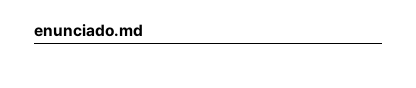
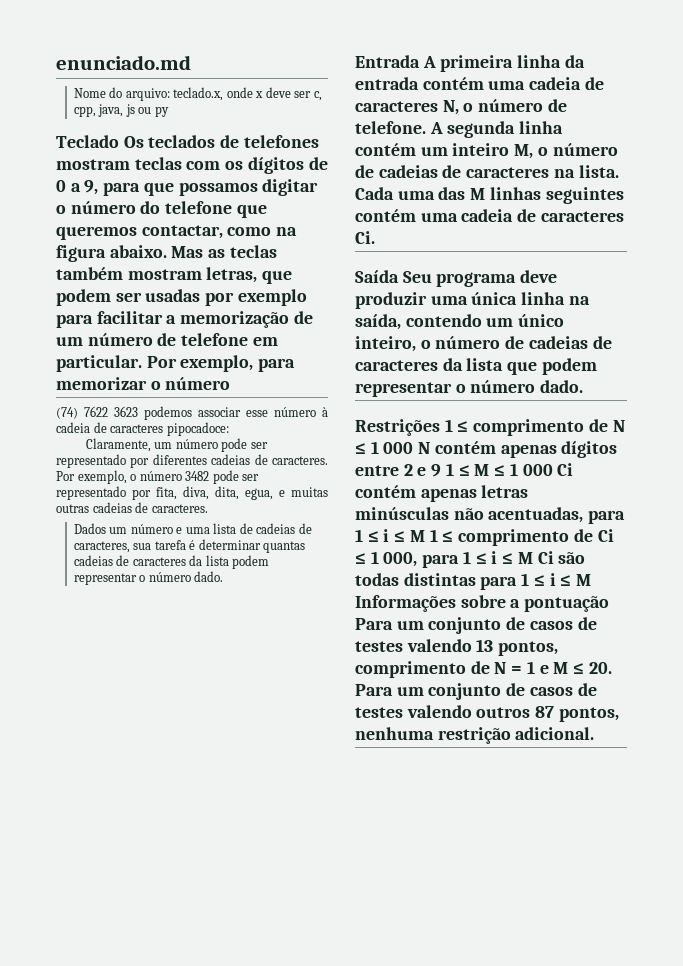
(143, 30) none -> [73,87,322,101] [73,104,169,117] [56,135,319,148] [56,157,328,174] [56,179,319,196] [56,201,267,218] [56,225,298,240] [56,245,277,262] [56,267,293,284] [56,289,307,306] [56,311,313,328] [56,333,278,346] [56,355,296,372] [56,377,231,390] [56,406,328,420] [56,422,229,436] [85,438,268,452] [56,454,328,468] [56,470,260,484] [56,486,328,500] [56,502,208,513] [73,523,312,534] [73,539,306,553] [73,555,270,569] [73,571,224,585] [355,55,585,72] [355,77,604,90] [355,99,567,115] [355,121,564,138] [355,143,618,159] [355,165,619,178] [355,187,624,204] [355,209,624,222] [355,231,375,244] [355,270,558,287] [355,292,590,309] [355,314,565,330] [355,336,612,352] [355,358,597,375] [355,380,584,397] [355,419,625,436] [355,441,618,458] [355,463,574,477] [355,485,529,502] [355,507,626,524] [355,529,614,546] [355,551,586,568] [355,573,592,590] [355,595,610,612] [355,617,597,634] [355,639,559,656] [355,661,612,678] [355,683,597,700] [355,705,619,722] [355,727,595,744] // Nome do arquivo: teclado.x, onde x deve ser c, cpp, java, js ou py // Teclado Os teclados de telefones mostram teclas com os dígitos de 0 a 9, para que possamos digitar o número do telefone que queremos contactar, como na figura abaixo. Mas as teclas também mostram letras, que podem ser usadas por exemplo para facilitar a memorização de um número de telefone em particular. Por exemplo, para memorizar o número // (74) 7622 3623 podemos associar esse número à cadeia de caracteres pipocadoce: // Claramente, um número pode ser representado por diferentes cadeias de caracteres. Por exemplo, o número 3482 pode ser representado por fita, diva, dita, egua, e muitas outras cadeias de caracteres. // Dados um número e uma lista de cadeias de caracteres, sua tarefa é determinar quantas cadeias de caracteres da lista podem representar o número dado. // Entrada A primeira linha da entrada contém uma cadeia de caracteres N, o número de telefone. A segunda linha contém um inteiro M, o número de cadeias de caracteres na lista. Cada uma das M linhas seguintes contém uma cadeia de caracteres Ci. // Saída Seu programa deve produzir uma única linha na saída, contendo um único inteiro, o número de cadeias de caracteres da lista que podem representar o número dado. // Restrições 1 ≤ comprimento de N ≤ 1 000 N contém apenas dígitos entre 2 e 9 1 ≤ M ≤ 1 000 Ci contém apenas letras minúsculas não acentuadas, para 1 ≤ i ≤ M 1 ≤ comprimento de Ci ≤ 1 000, para 1 ≤ i ≤ M Ci são todas distintas para 1 ≤ i ≤ M Informações sobre a pontuação Para um conjunto de casos de testes valendo 13 pontos, comprimento de N = 1 e M ≤ 20. Para um conjunto de casos de testes valendo outros 87 pontos, nenhuma restrição adicional.

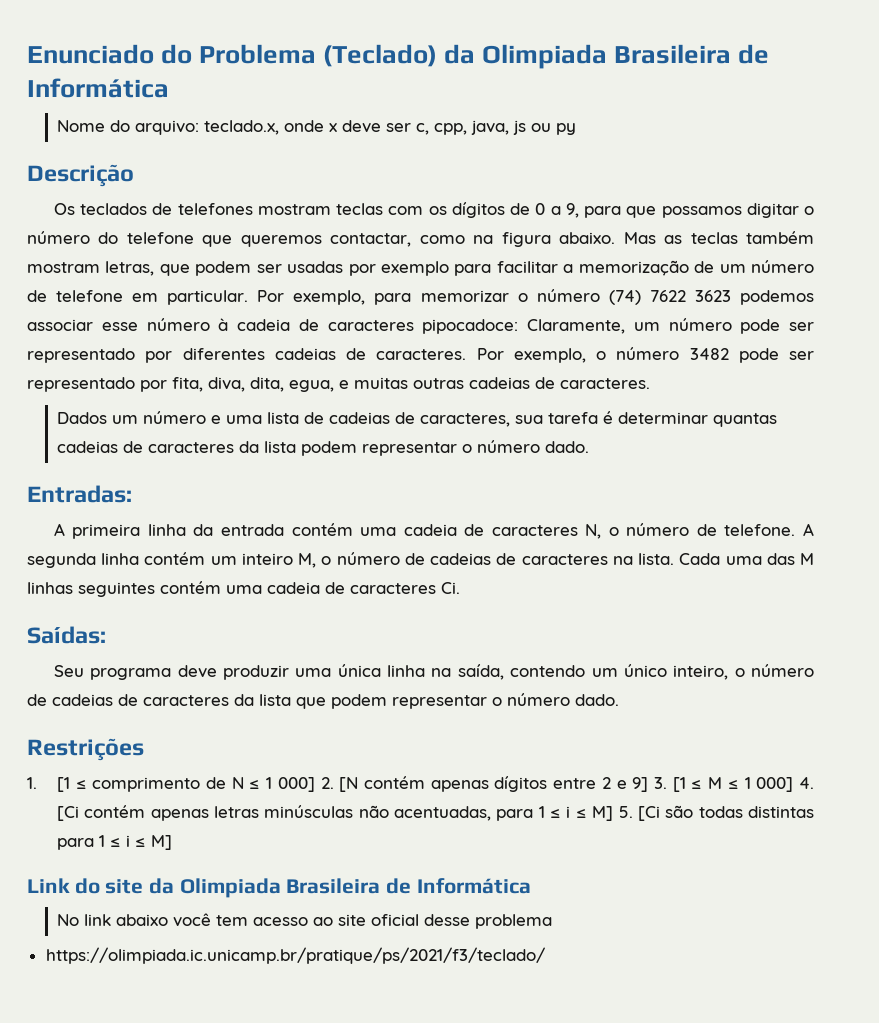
[56,55,191,70] enunciado.md -> [27,44,770,69] [27,78,169,98] Enunciado do Problema (Teclado) da Olimpiada Brasileira de Informática
[56,135,119,148] Teclado -> [27,164,134,187] Descrição //
(231, 383) // -> (600, 295) none
(229, 429) // -> (519, 326) none
[355,55,420,68] Entrada -> [27,485,132,503] Entradas: //
[355,270,399,283] Saída -> [27,626,106,644] Saídas: //
[444,419,453,432] 1 -> [27,777,70,792] // 1. [1
[383,442,431,454] 000 N -> [277,777,359,792] 000] 2. [N
[431,463,454,477] 9 1 -> [632,777,686,792] 9] 3. [1
[522,463,574,476] 000 Ci -> [756,777,815,792] [56,806,79,821] 000] 4. [Ci
[409,529,614,546] [355,551,554,568] M 1 ≤ comprimento de Ci ≤ 1 000, para 1 ≤ i ≤ M Ci -> [592,806,660,821] M] 5. [Ci
[576,574,592,586] [355,595,610,612] [355,617,597,634] [355,639,559,656] [355,661,612,678] [355,683,597,700] [355,705,619,722] [355,727,595,744] M Informações sobre a pontuação Para um conjunto de casos de testes valendo 13 pontos, comprimento de N = 1 e M ≤ 20. Para um conjunto de casos de testes valendo outros 87 pontos, nenhuma restrição adicional. -> [150,835,172,850] [27,878,531,898] [56,913,552,929] [45,947,545,964] M] // Link do site da Olimpiada Brasileira de Informática // No link abaixo você tem acesso ao site oficial desse problema // https://olimpiada.ic.unicamp.br/pratique/ps/2021/f3/teclado/

